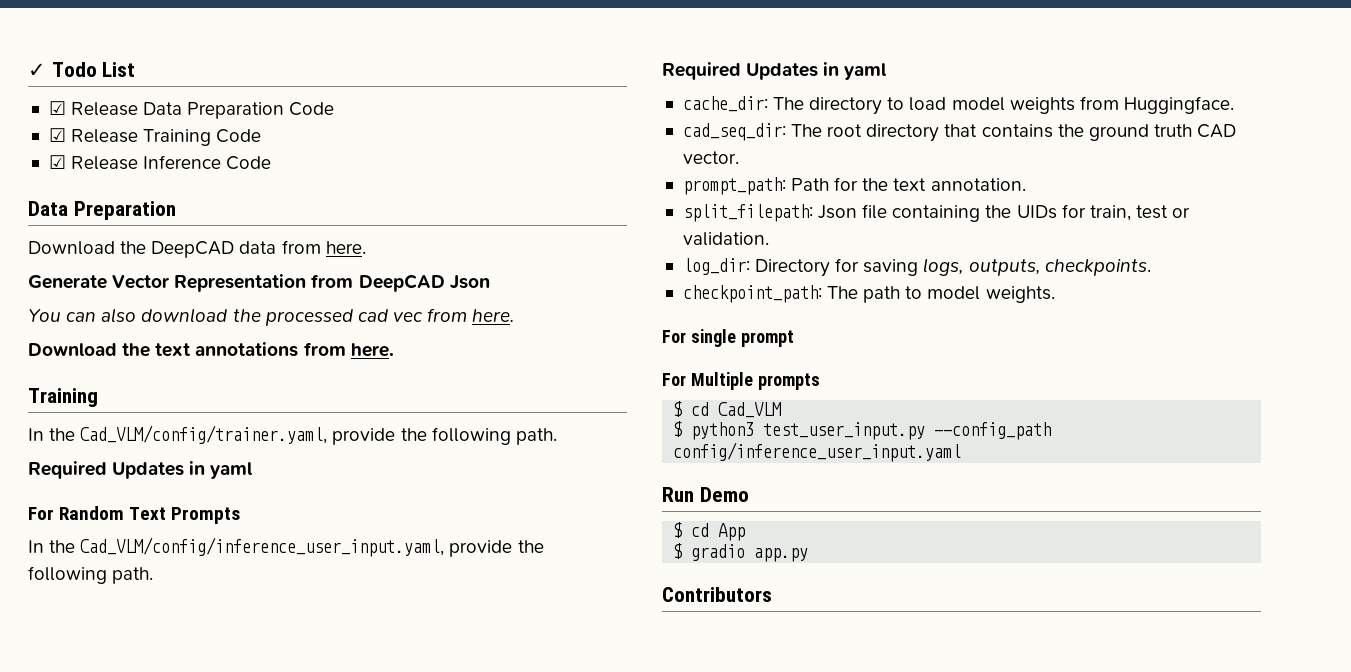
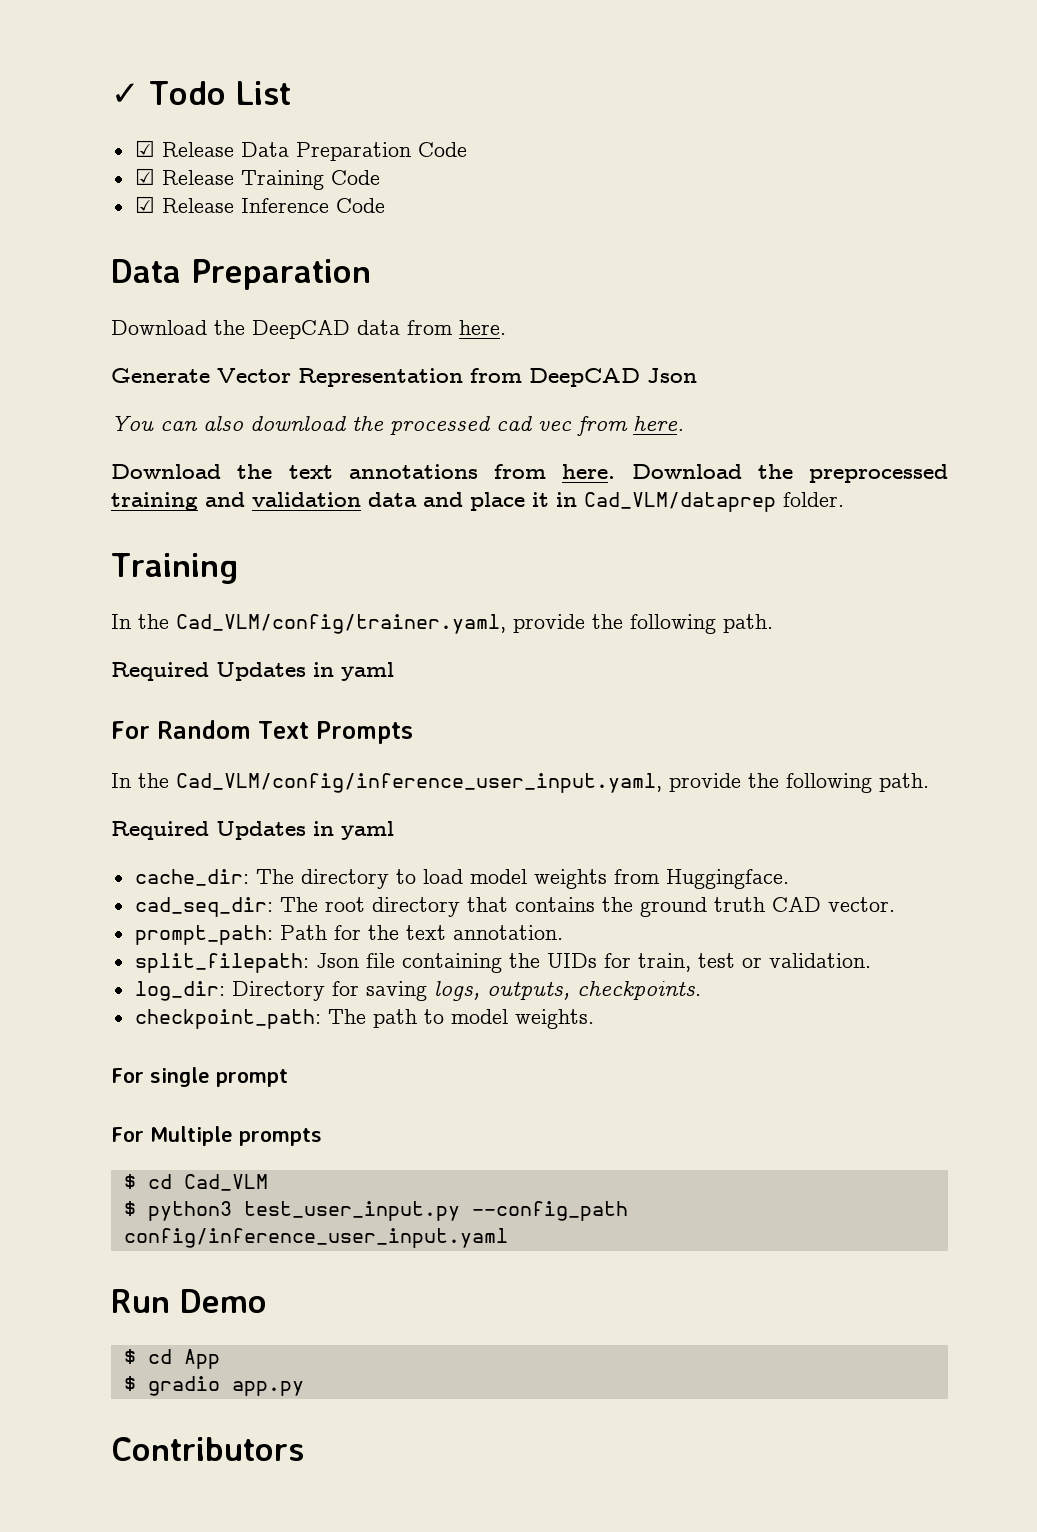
(394, 350) none -> [631,464,948,483] [111,492,844,512] Download the preprocessed training and validation data and place it in Cad_VLM/dataprep folder.

